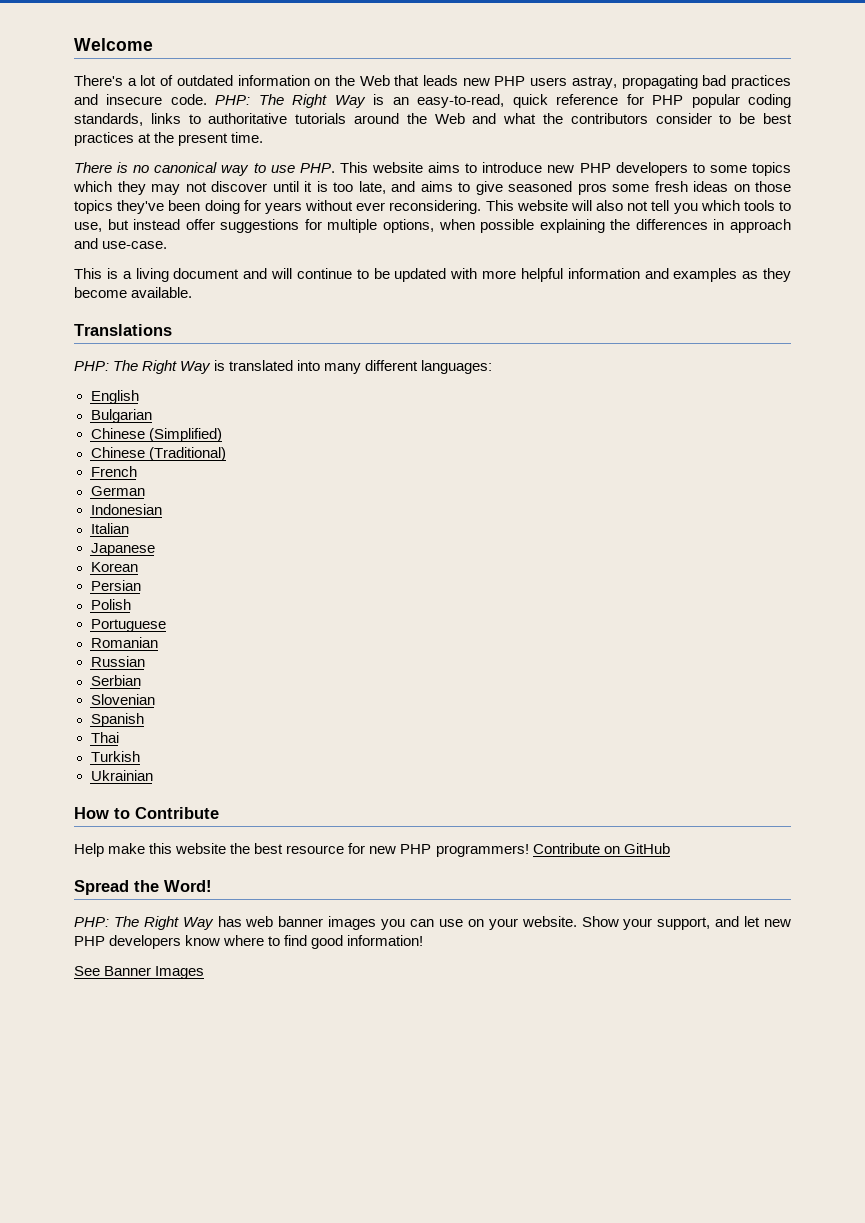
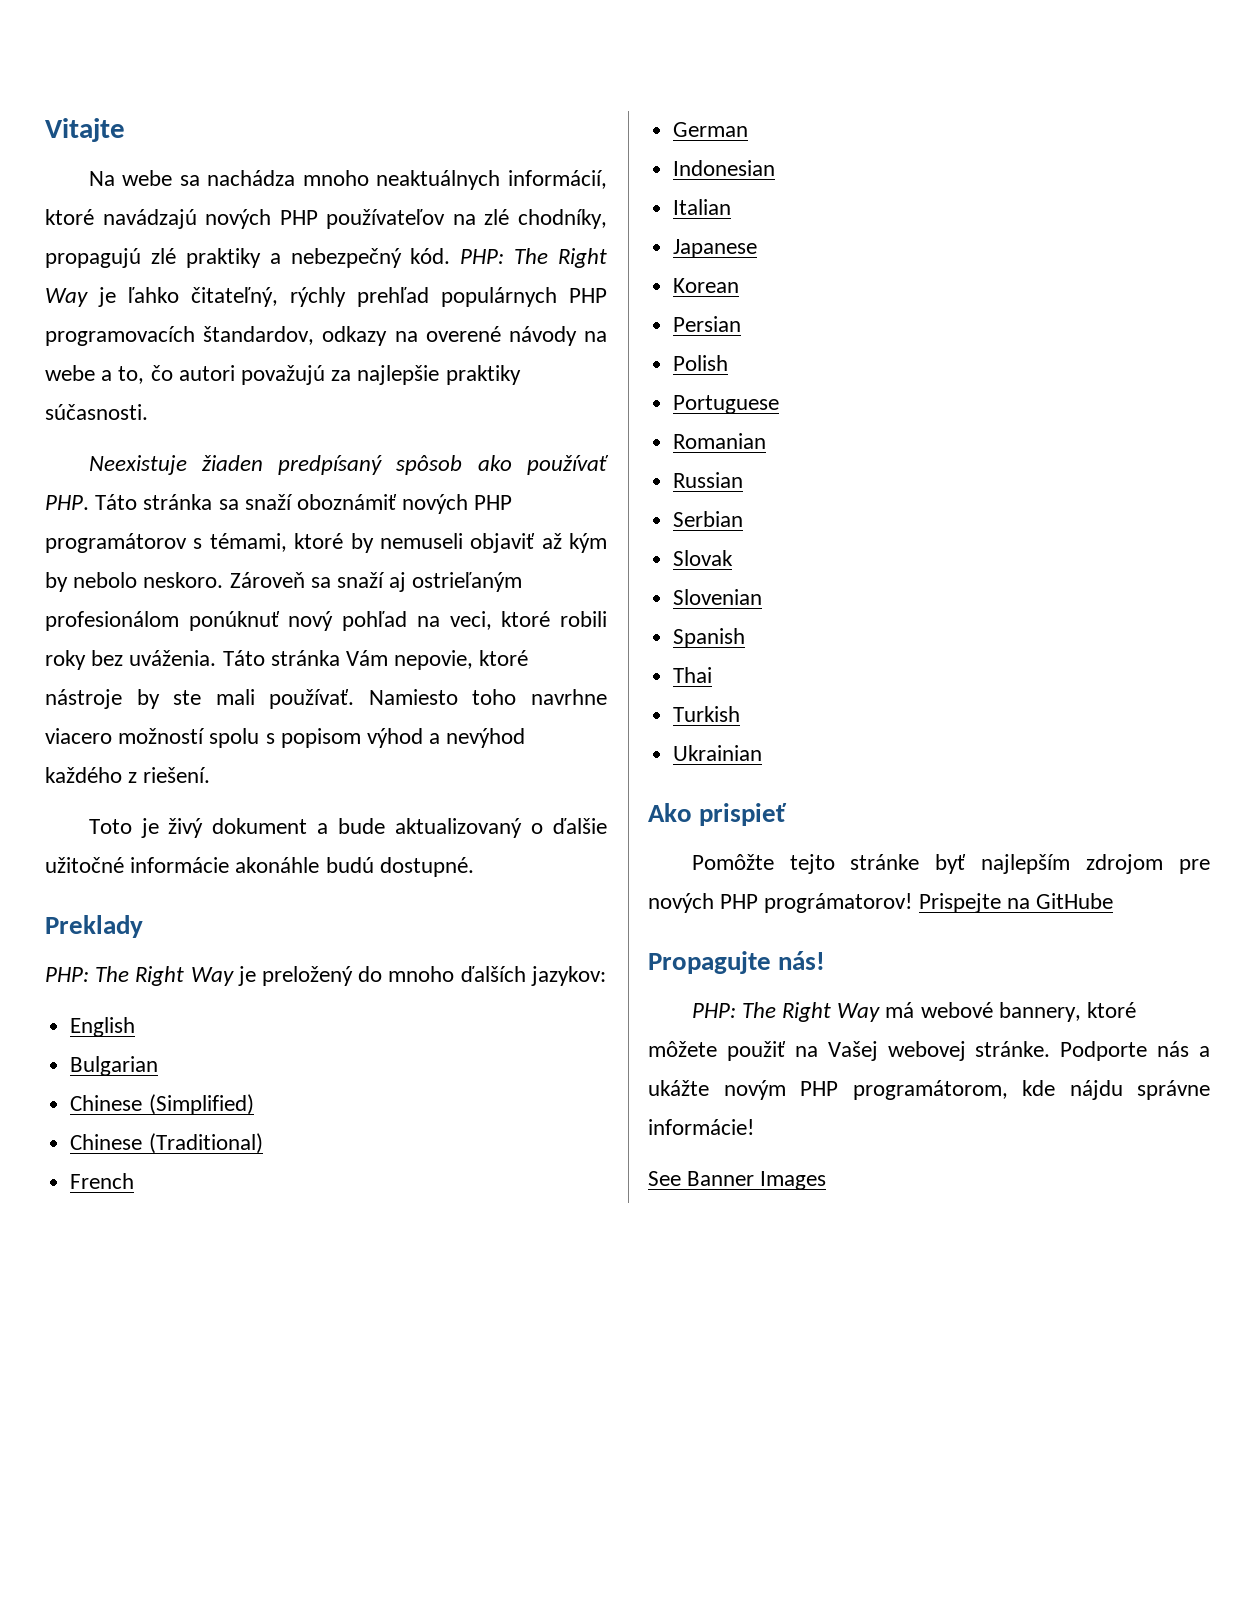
[74,38,153,51] [74,75,791,89] [74,94,792,108] [74,113,792,126] [74,132,264,146] [74,162,791,176] [73,181,791,195] [74,200,791,214] [74,219,791,233] [74,238,168,249] [74,268,791,282] [74,287,193,298] [74,324,172,336] [74,360,493,374] Welcome // There's a lot of outdated information on the Web that leads new PHP users astray, propagating bad practices and insecure code. PHP: The Right Way is an easy-to-read, quick reference for PHP popular coding standards, links to authoritative tutorials around the Web and what the contributors consider to be best practices at the present time. // There is no canonical way to use PHP. This website aims to introduce new PHP developers to some topics which they may not discover until it is too late, and aims to give seasoned pros some fresh ideas on those topics they've been doing for years without ever reconsidering. This website will also not tell you which tools to use, but instead offer suggestions for multiple options, when possible explaining the differences in approach and use-case. // This is a living document and will continue to be updated with more helpful information and examples as they become available. // Translations // PHP: The Right Way is translated into many different languages: -> [45,118,125,142] [88,170,607,190] [45,209,607,229] [45,248,607,268] [45,287,607,307] [45,326,607,346] [45,365,521,385] [45,404,148,420] [88,455,609,475] [45,494,513,514] [45,533,607,553] [45,572,523,592] [45,611,607,631] [45,650,529,670] [45,689,607,709] [45,728,526,748] [45,767,211,783] [88,818,607,838] [45,857,474,877] [45,915,143,938] [45,966,606,986] Vitajte // Na webe sa nachádza mnoho neaktuálnych informácií, ktoré navádzajú nových PHP používateľov na zlé chodníky, propagujú zlé praktiky a nebezpečný kód. PHP: The Right Way je ľahko čitateľný, rýchly prehľad populárnych PHP programovacích štandardov, odkazy na overené návody na webe a to, čo autori považujú za najlepšie praktiky súčasnosti. // Neexistuje žiaden predpísaný spôsob ako používať PHP. Táto stránka sa snaží oboznámiť nových PHP programátorov s témami, ktoré by nemuseli objaviť až kým by nebolo neskoro. Zároveň sa snaží aj ostrieľaným profesionálom ponúknuť nový pohľad na veci, ktoré robili roky bez uváženia. Táto stránka Vám nepovie, ktoré nástroje by ste mali používať. Namiesto toho navrhne viacero možností spolu s popisom výhod a nevýhod každého z riešení. // Toto je živý dokument a bude aktualizovaný o ďalšie užitočné informácie akonáhle budú dostupné. // Preklady // PHP: The Right Way je preložený do mnoho ďalších jazykov:
(141, 680) none -> [673,550,734,566] // Slovak
[74,807,219,819] [74,843,670,857] [74,880,212,895] [74,916,792,930] [74,935,424,949] How to Contribute // Help make this website the best resource for new PHP programmers! Contribute on GitHub // Spread the Word! // PHP: The Right Way has web banner images you can use on your website. Show your support, and let new PHP developers know where to find good information! -> [648,803,788,826] [691,854,1210,874] [648,893,1114,913] [648,951,826,974] [691,1002,1137,1022] [648,1041,1210,1061] [648,1080,1210,1100] [648,1119,754,1135] Ako prispieť // Pomôžte tejto stránke byť najlepším zdrojom pre nových PHP prográmatorov! Prispejte na GitHube // Propagujte nás! // PHP: The Right Way má webové bannery, ktoré môžete použiť na Vašej webovej stránke. Podporte nás a ukážte novým PHP programátorom, kde nájdu správne informácie!

